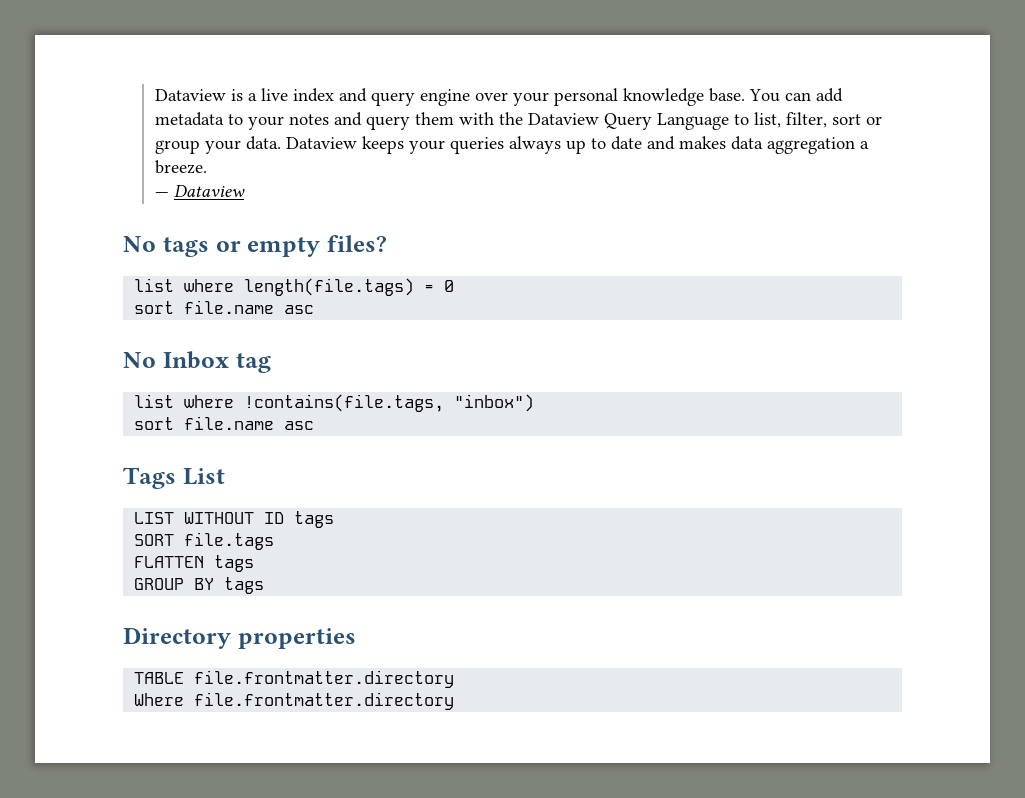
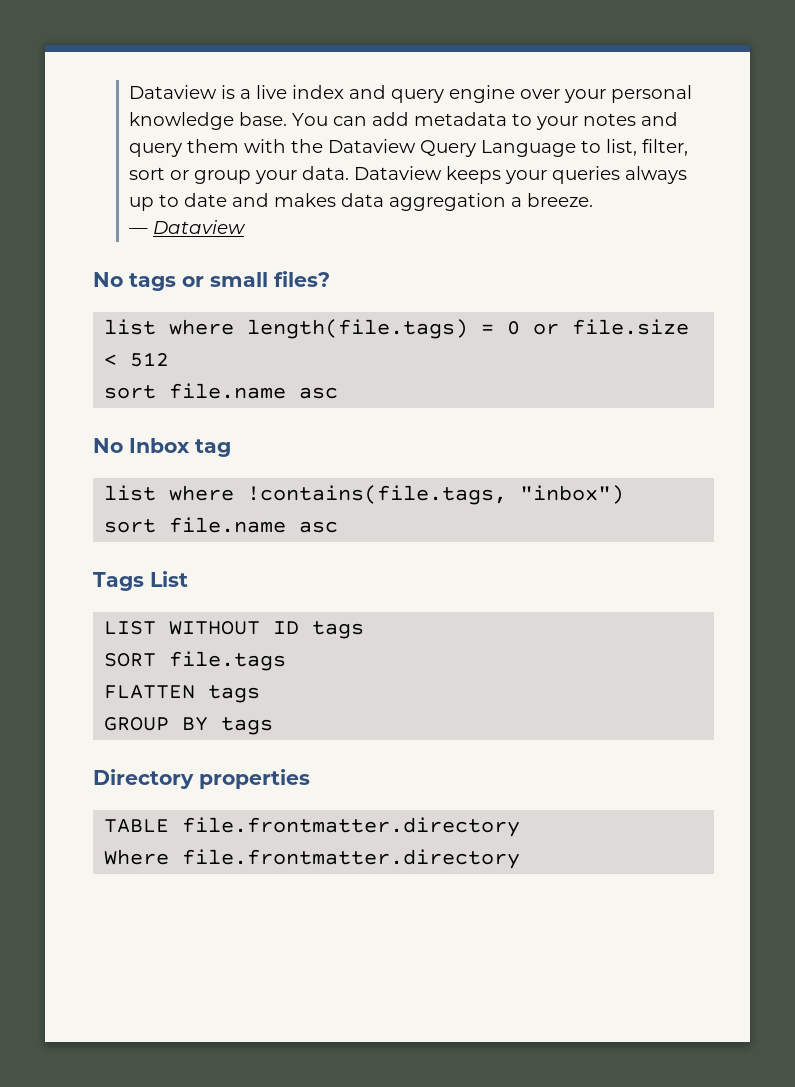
[247,237,321,257] empty -> [210,272,268,287] small
(455, 286) none -> [533,319,690,335] [104,352,170,367] or file.size < 512

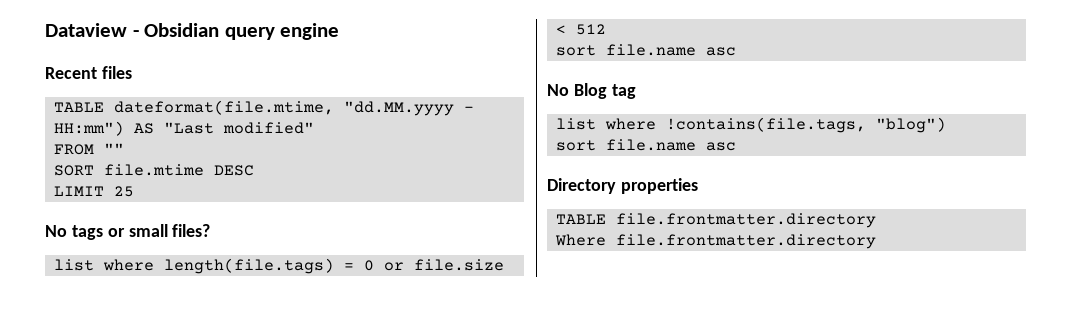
[128,85,692,103] [128,112,678,130] [128,139,688,157] [128,166,687,184] [128,193,593,211] [128,220,246,234] Dataview is a live index and query engine over your personal knowledge base. You can add metadata to your notes and query them with the Dataview Query Language to list, filter, sort or group your data. Dataview keeps your queries always up to date and makes data aggregation a breeze. // — Dataview -> [45,23,340,40] [45,66,132,79] [53,100,474,116] [53,121,314,136] [53,143,124,155] [53,164,254,176] [53,186,134,197] Dataview - Obsidian query engine // Recent files // TABLE dateformat(file.mtime, "dd.MM.yyyy - HH:mm") AS "Last modified" // FROM "" // SORT file.mtime DESC // LIMIT 25
[129,438,190,453] Inbox -> [573,83,607,99] Blog
[520,485,625,504] [104,517,339,533] [93,571,188,591] [104,621,365,639] [104,651,287,671] [104,685,261,703] [104,717,274,735] "inbox") // sort file.name asc // Tags List // LIST WITHOUT ID tags // SORT file.tags // FLATTEN tags // GROUP BY tags -> [875,117,946,133] [555,139,736,151] "blog") // sort file.name asc

